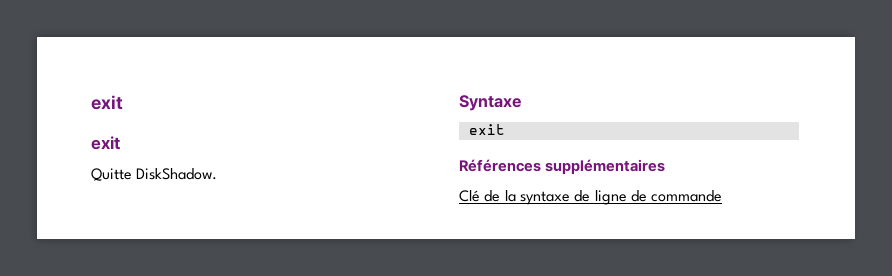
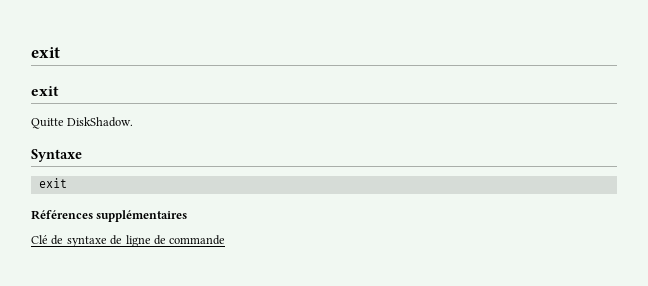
[504,190,516,202] la -> (64, 240) none

